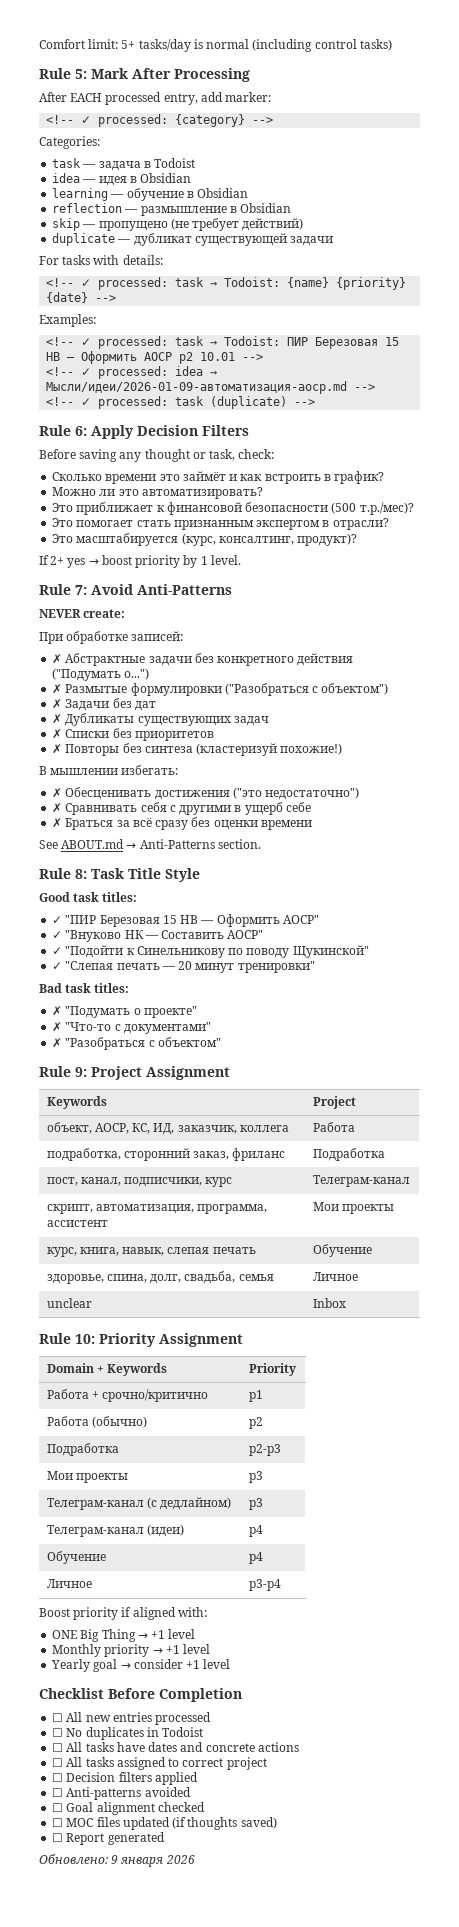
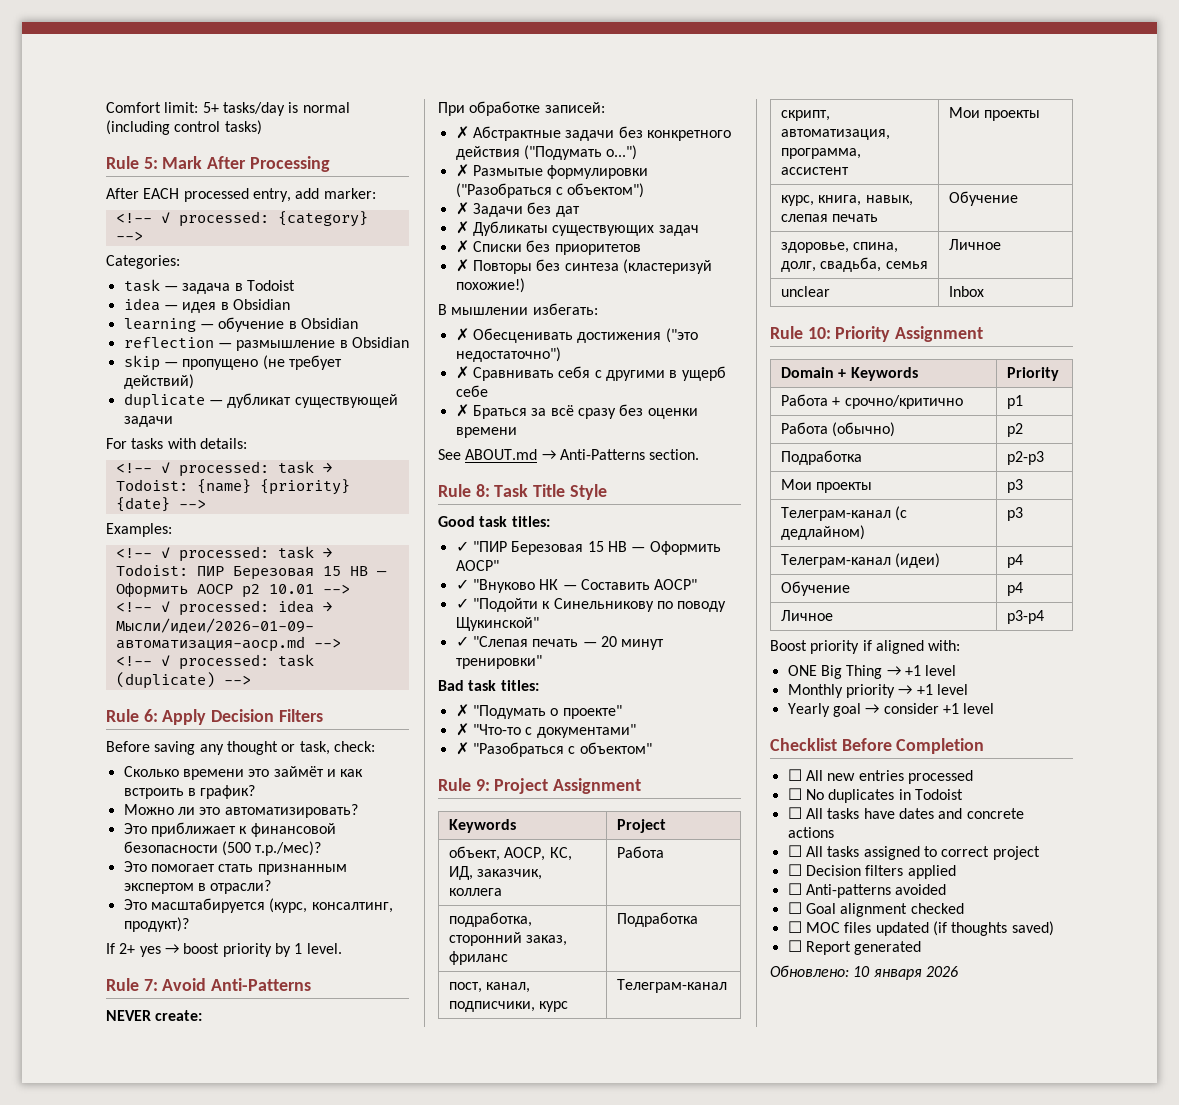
[111,1855,119,1864] 9 -> [853,966,871,977] 10

